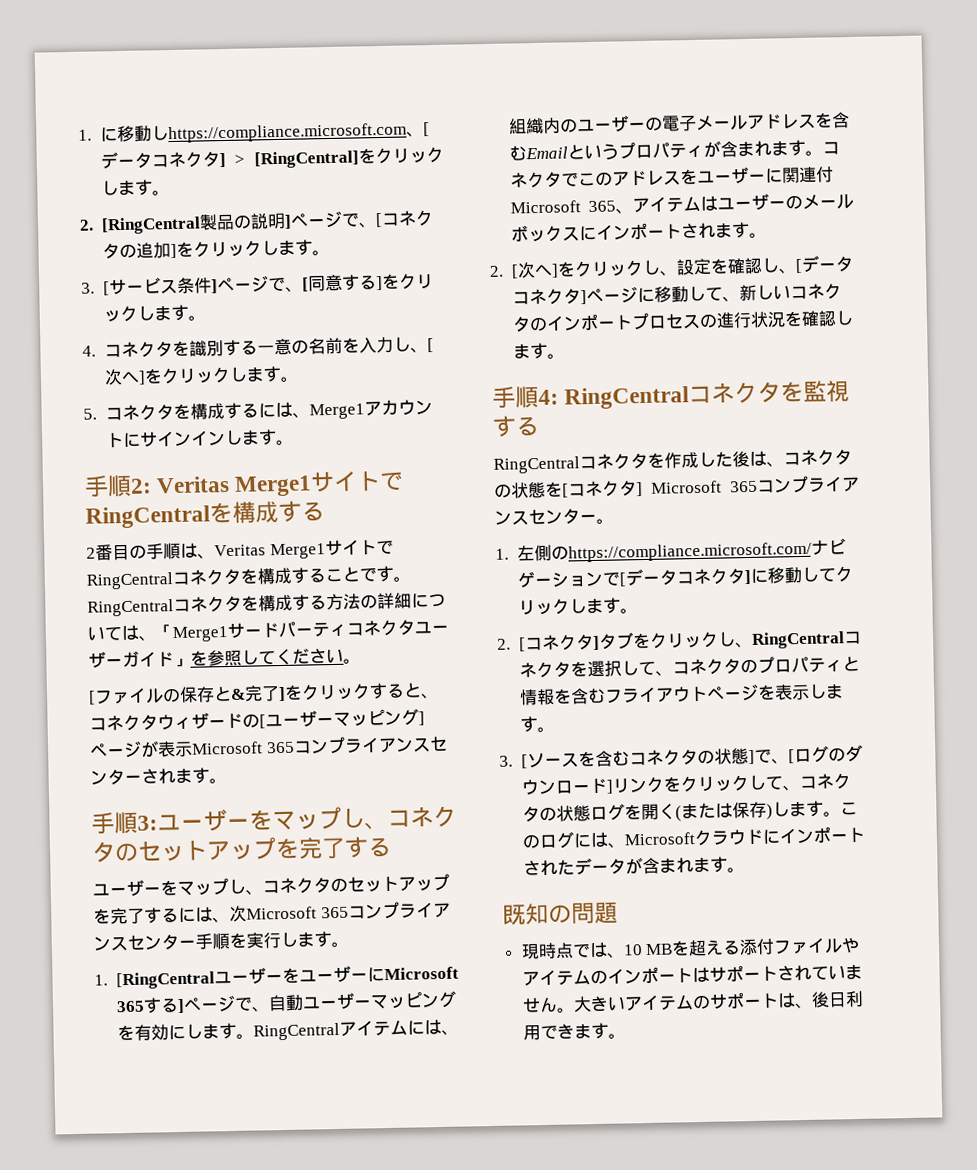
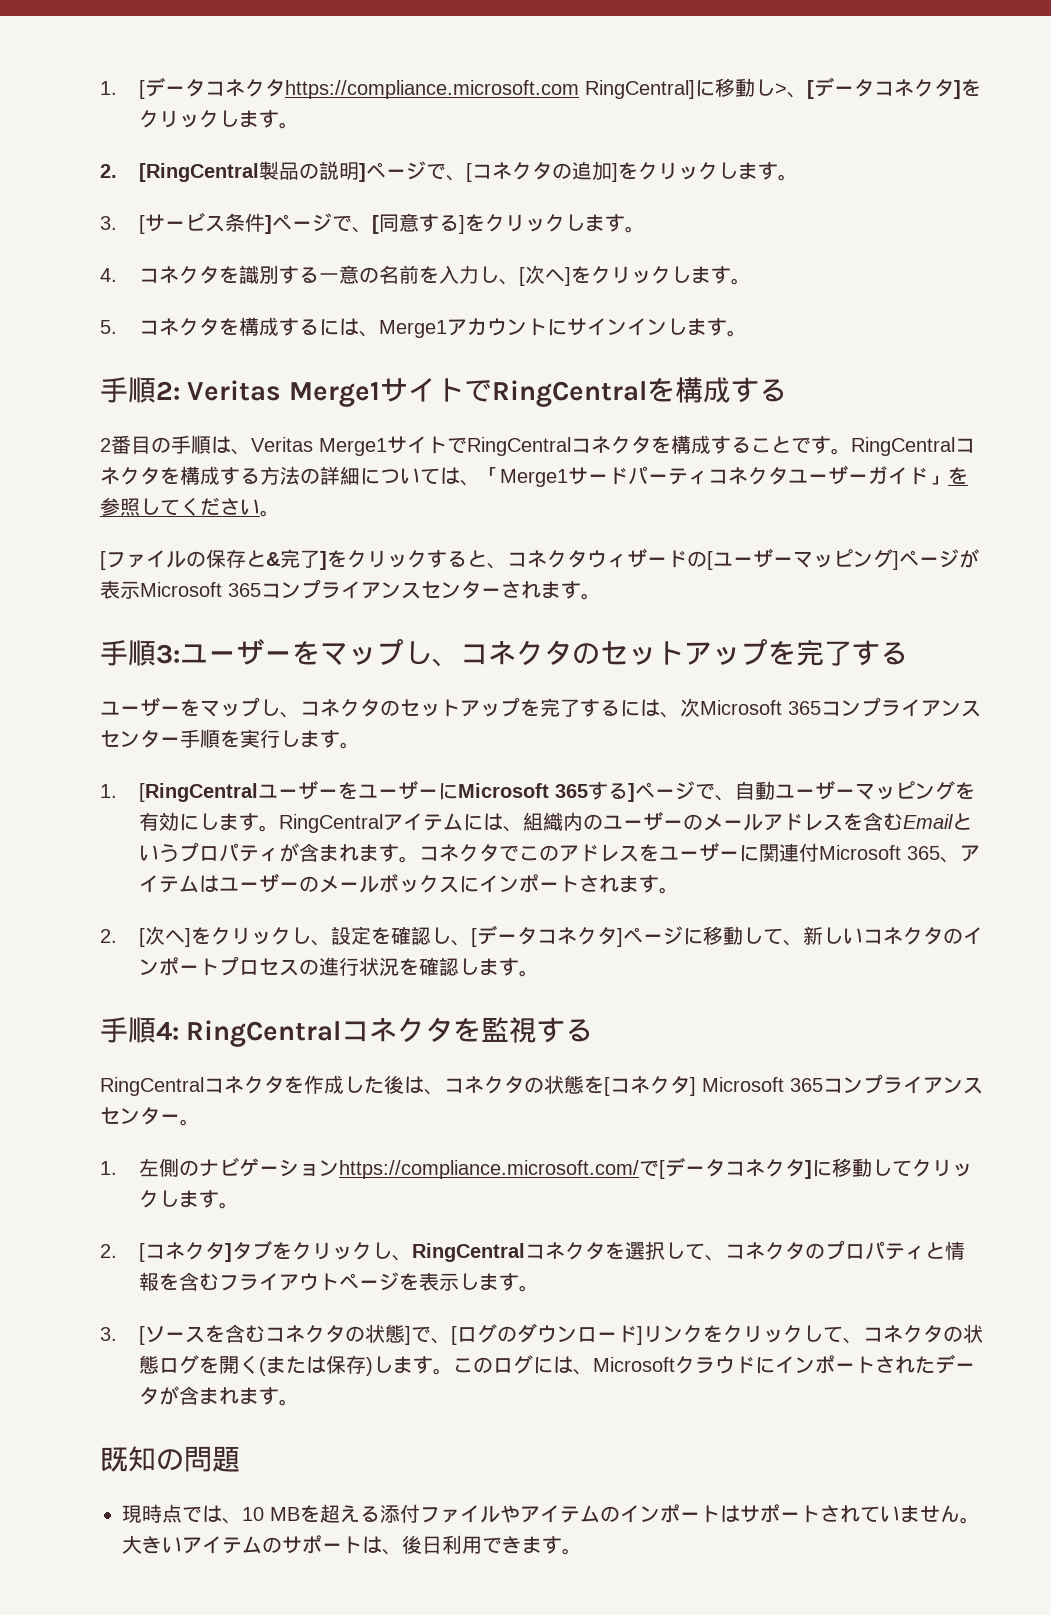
[78,122,430,144] [99,150,359,170] 1.に移動しhttps://compliance.microsoft.com、[データコネクタ] > [RingCentral] -> [100,77,962,99] 1. [データコネクタhttps://compliance.microsoft.com RingCentral]に移動し>、[データコネクタ]
[661,114,697,132] 電子 -> (704, 822) none
[567,541,812,563] https://compliance.microsoft.com/ -> (200, 1168) none
(604, 579) none -> [339,1160,640,1179] https://compliance.microsoft.com/

